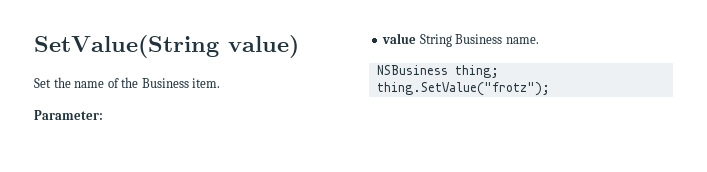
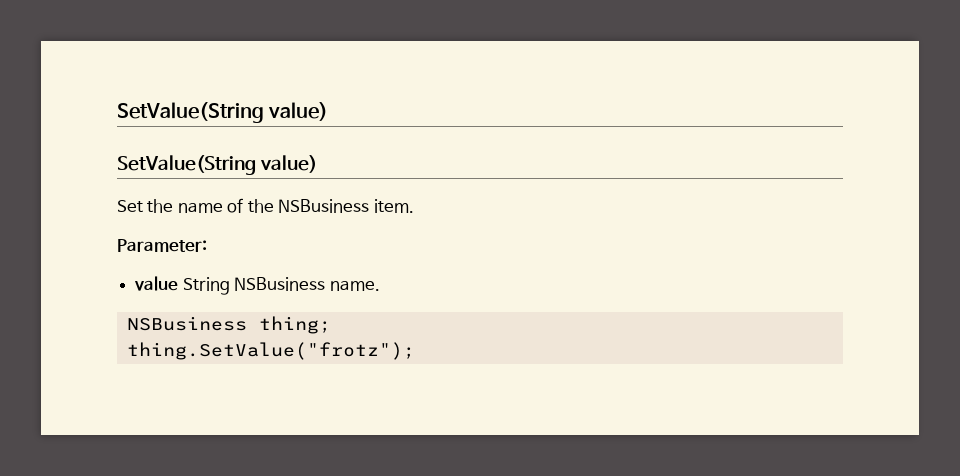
[34,35,299,58] SetValue(String value) -> [117,102,329,123] [117,155,318,175] SetValue(String value) // SetValue(String value)
[141,78,189,88] Business -> [278,199,370,213] NSBusiness
[455,34,503,44] Business -> [234,277,326,291] NSBusiness

